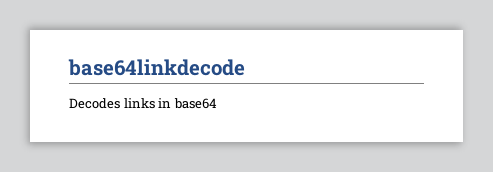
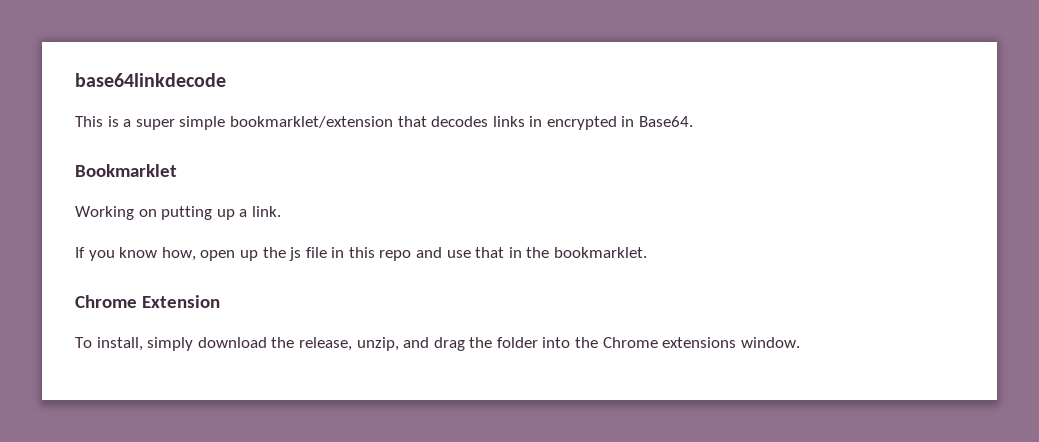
[69,98,217,109] Decodes links in base64 -> [75,116,694,130] [75,164,177,177] [75,206,281,220] [75,247,648,261] [75,295,220,308] [75,337,800,351] This is a super simple bookmarklet/extension that decodes links in encrypted in Base64. // Bookmarklet // Working on putting up a link. // If you know how, open up the js file in this repo and use that in the bookmarklet. // Chrome Extension // To install, simply download the release, unzip, and drag the folder into the Chrome extensions window.

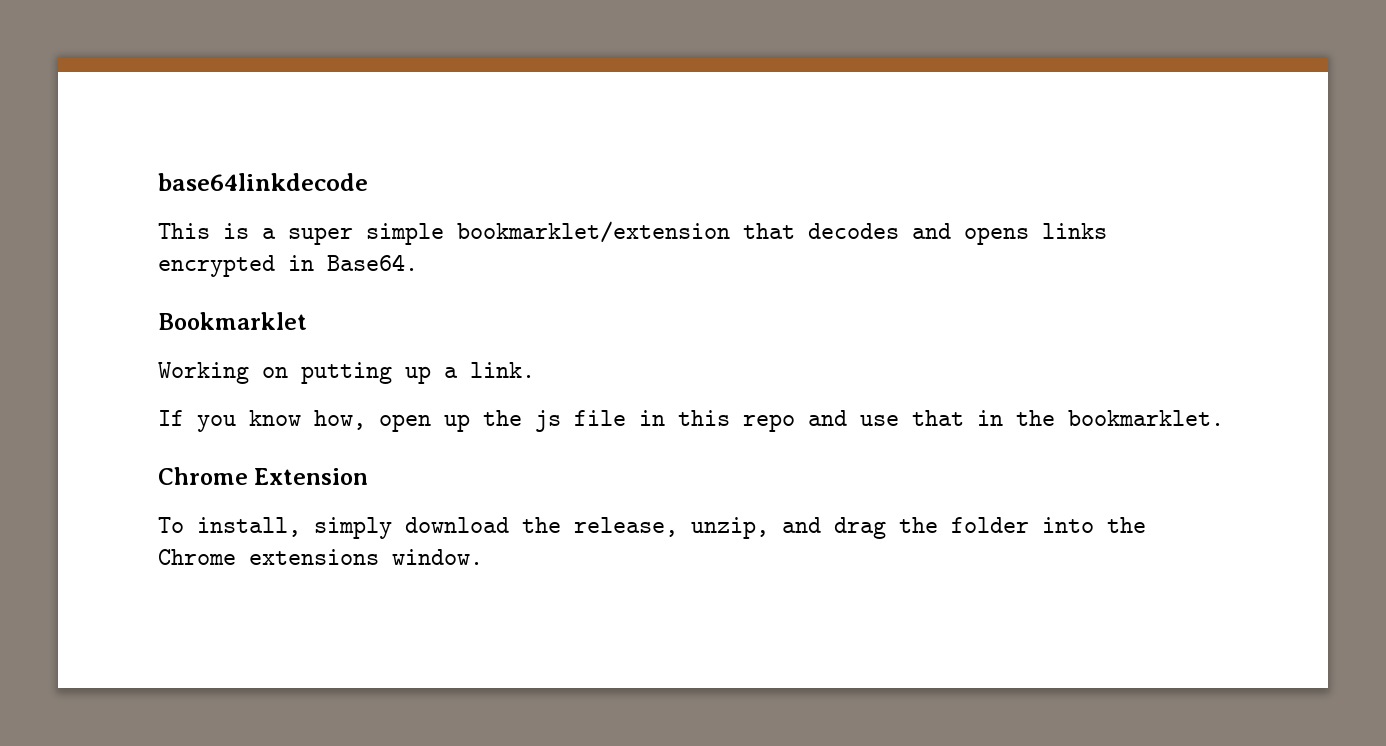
[492,116,543,127] links in -> [912,223,1107,245] and opens links

